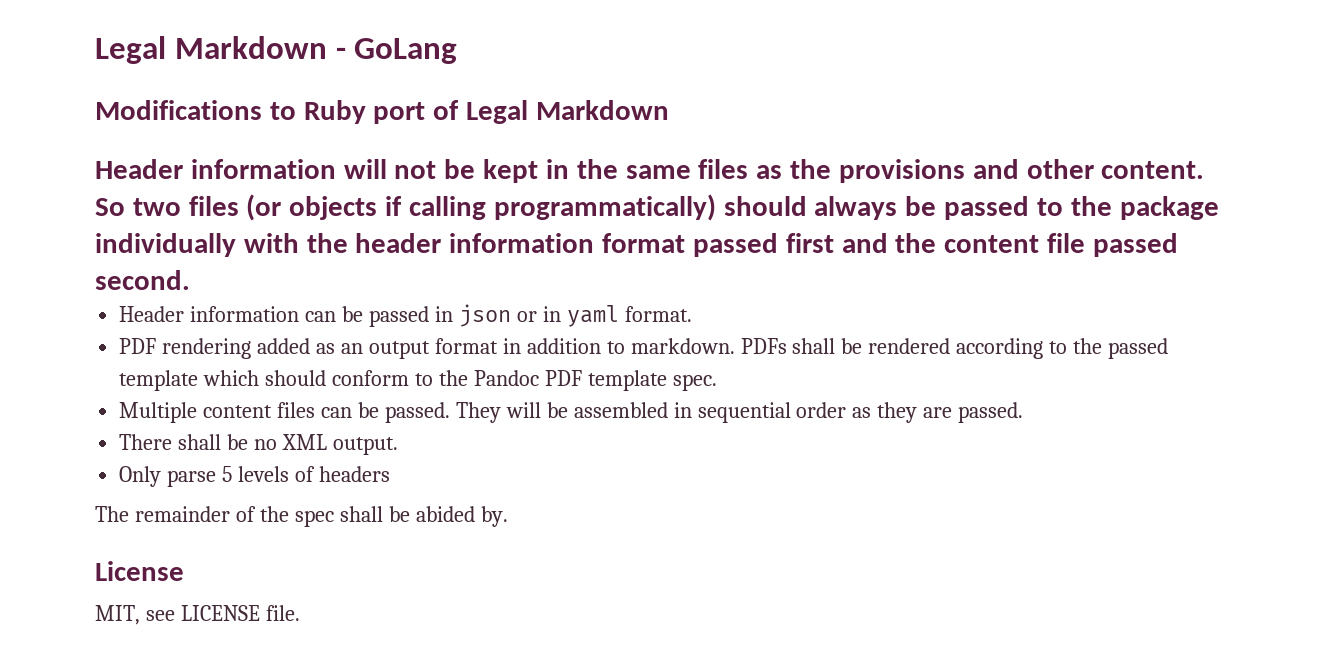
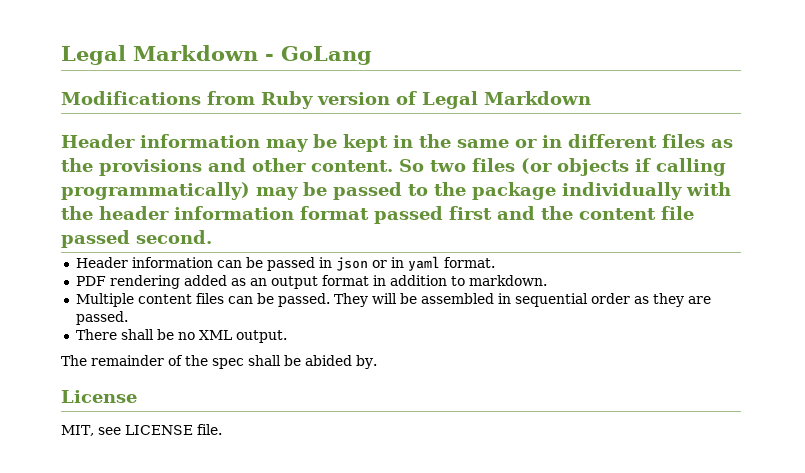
[269,100,426,124] to Ruby port -> [207,91,390,109] from Ruby version
[343,159,437,179] will not -> [266,139,308,152] may
(691, 172) none -> [515,134,657,148] or in different
[723,196,898,220] should always -> [256,187,298,200] may
[740,338,1169,359] [119,370,717,391] PDFs shall be rendered according to the passed template which should conform to the Pandoc PDF template spec. -> (547, 280) none
[119,466,390,487] // Only parse 5 levels of headers -> (287, 336) none

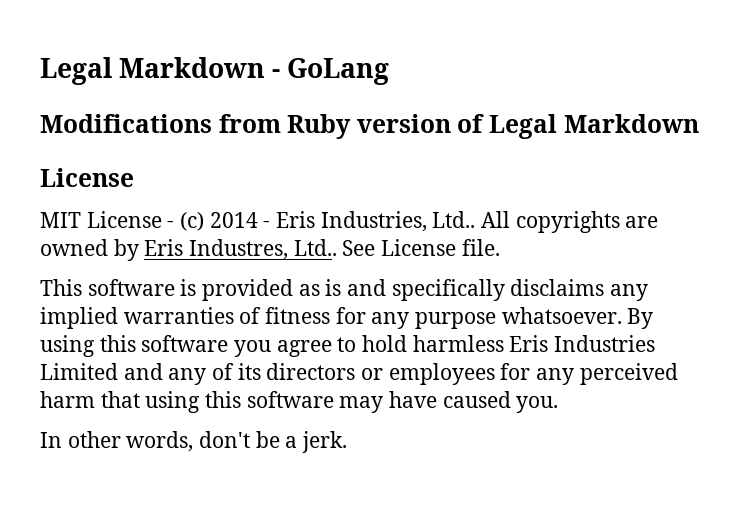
[61,134,733,152] [61,158,726,176] [61,182,731,200] [61,206,694,224] [61,230,212,248] [75,256,495,271] [75,275,547,289] [75,293,711,307] [75,311,128,325] [75,329,287,343] [61,355,377,369] [61,390,137,403] [61,424,222,436] Header information may be kept in the same or in different files as the provisions and other content. So two files (or objects if calling programmatically) may be passed to the package individually with the header information format passed first and the content file passed second. // Header information can be passed in json or in yaml format. // PDF rendering added as an output format in addition to markdown. // Multiple content files can be passed. They will be assembled in sequential order as they are passed. // There shall be no XML output. // The remainder of the spec shall be abided by. // License // MIT, see LICENSE file. -> [40,168,134,187] [40,211,659,233] [40,239,500,261] [40,279,649,301] [40,307,654,329] [40,335,656,357] [40,363,678,385] [40,391,559,413] [40,431,348,453] License // MIT License - (c) 2014 - Eris Industries, Ltd.. All copyrights are owned by Eris Industres, Ltd.. See License file. // This software is provided as is and specifically disclaims any implied warranties of fitness for any purpose whatsoever. By using this software you agree to hold harmless Eris Industries Limited and any of its directors or employees for any perceived harm that using this software may have caused you. // In other words, don't be a jerk.

